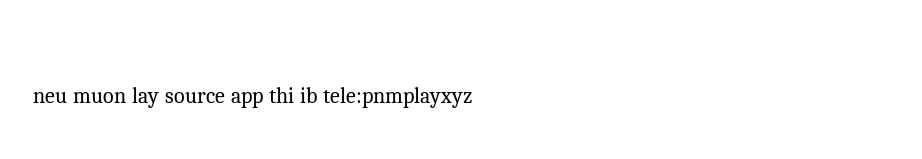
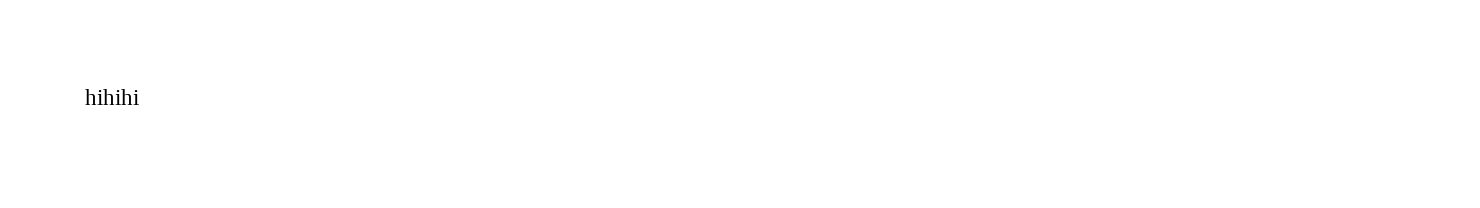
[33,87,472,108] neu muon lay source app thi ib tele:pnmplayxyz -> [85,89,139,105] hihihi

